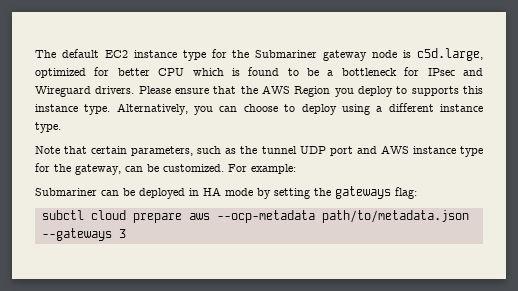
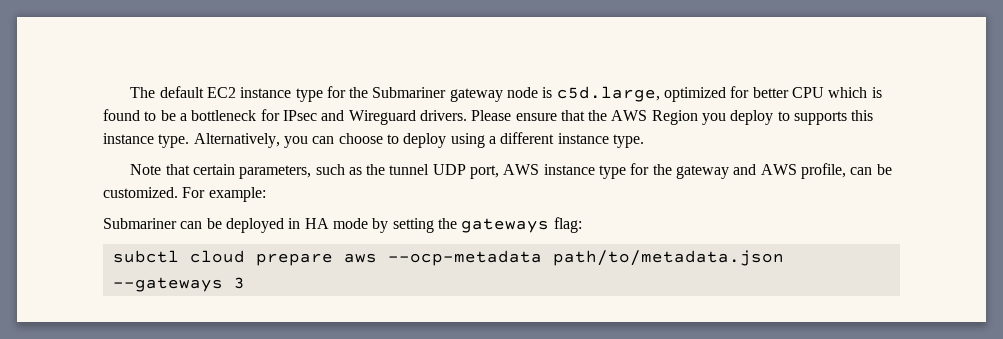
[329,146,377,156] port and -> [470,165,500,179] port,
[75,164,121,175] gateway, -> [676,163,846,179] gateway and AWS profile,

